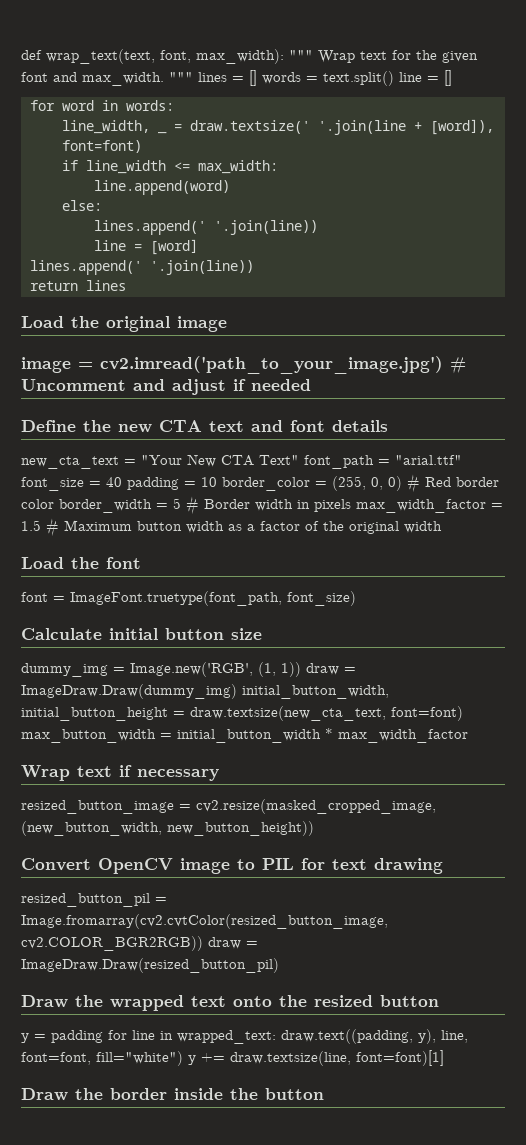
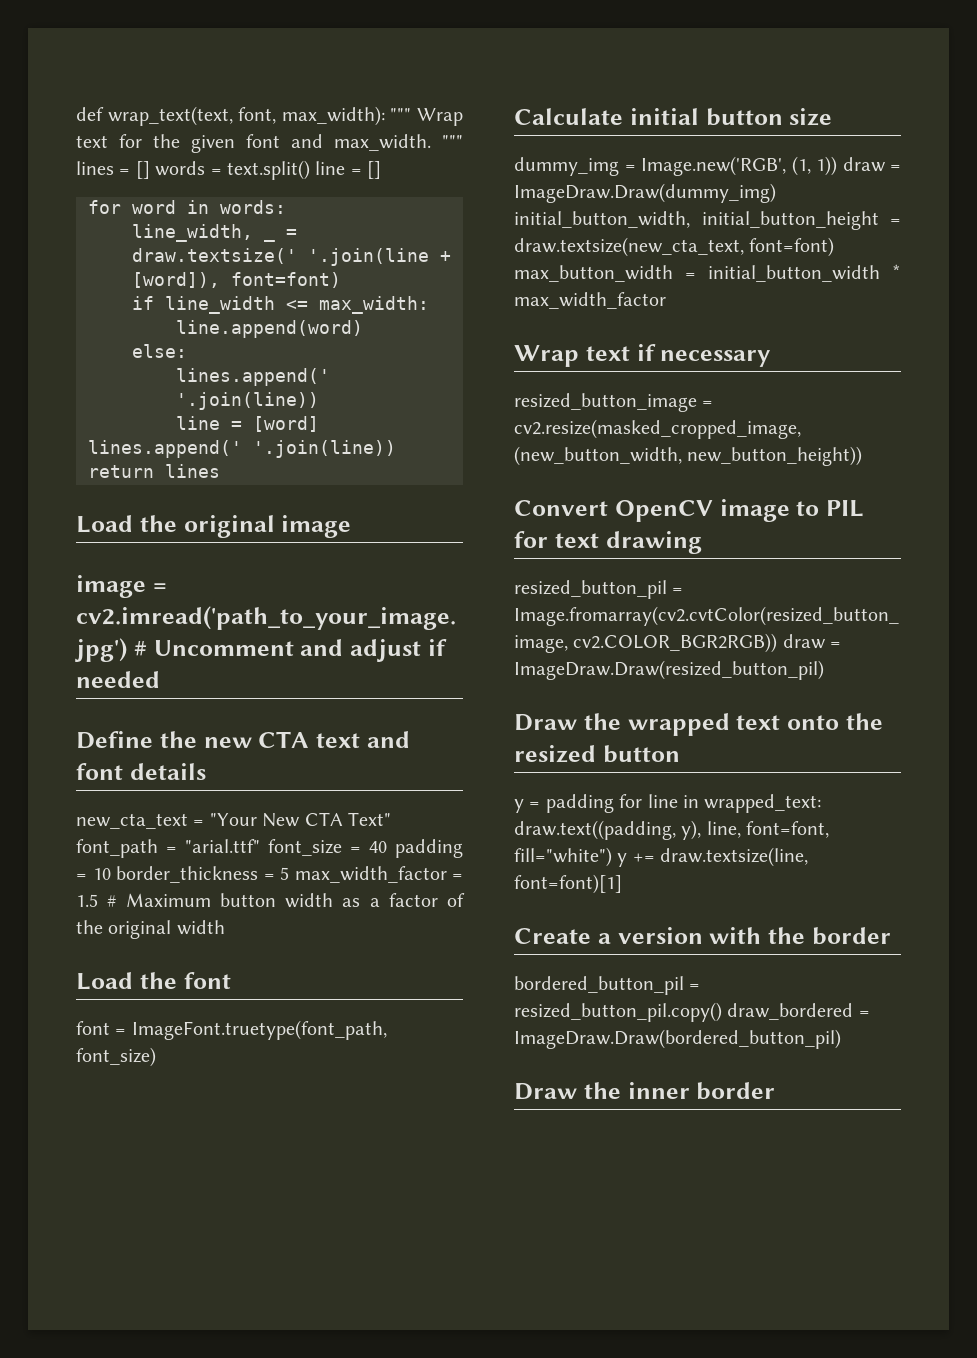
[222,474,499,493] [21,496,351,515] border_color = (255, 0, 0) # Red border color border_width = 5 # Border width in pixels -> [115,866,289,883] border_thickness = 5
[21,1088,324,1101] Draw the border inside the button -> [514,927,891,945] [514,976,701,995] [514,1002,870,1022] [514,1029,841,1049] [514,1082,776,1100] Create a version with the border // bordered_button_pil = resized_button_pil.copy() draw_bordered = ImageDraw.Draw(bordered_button_pil) // Draw the inner border

